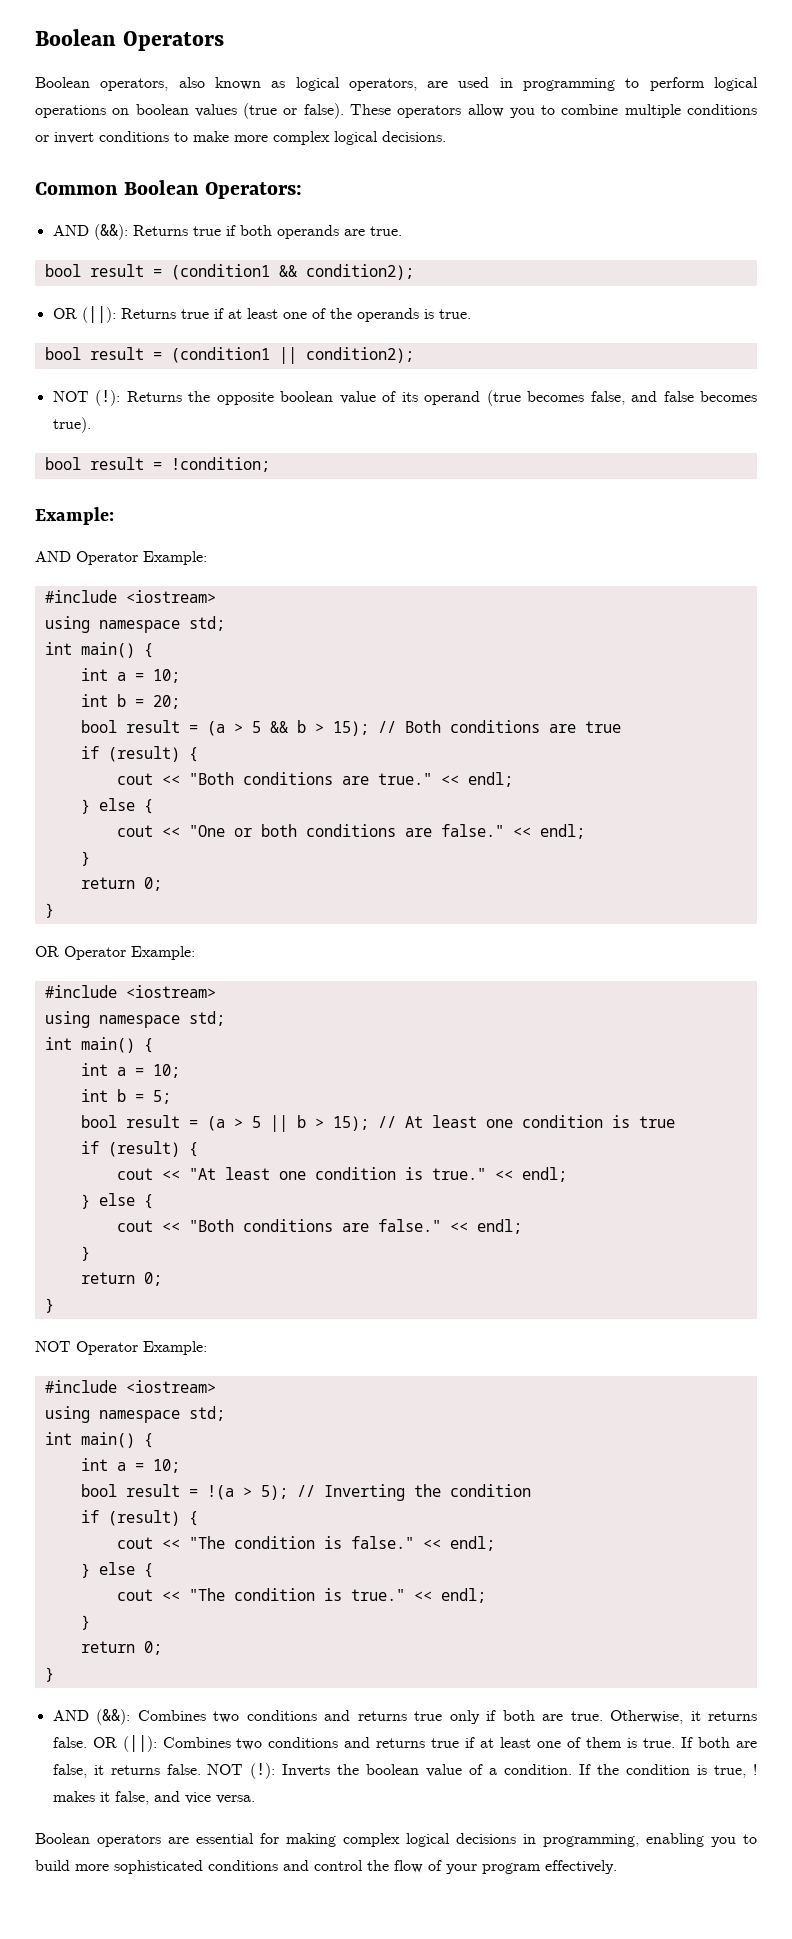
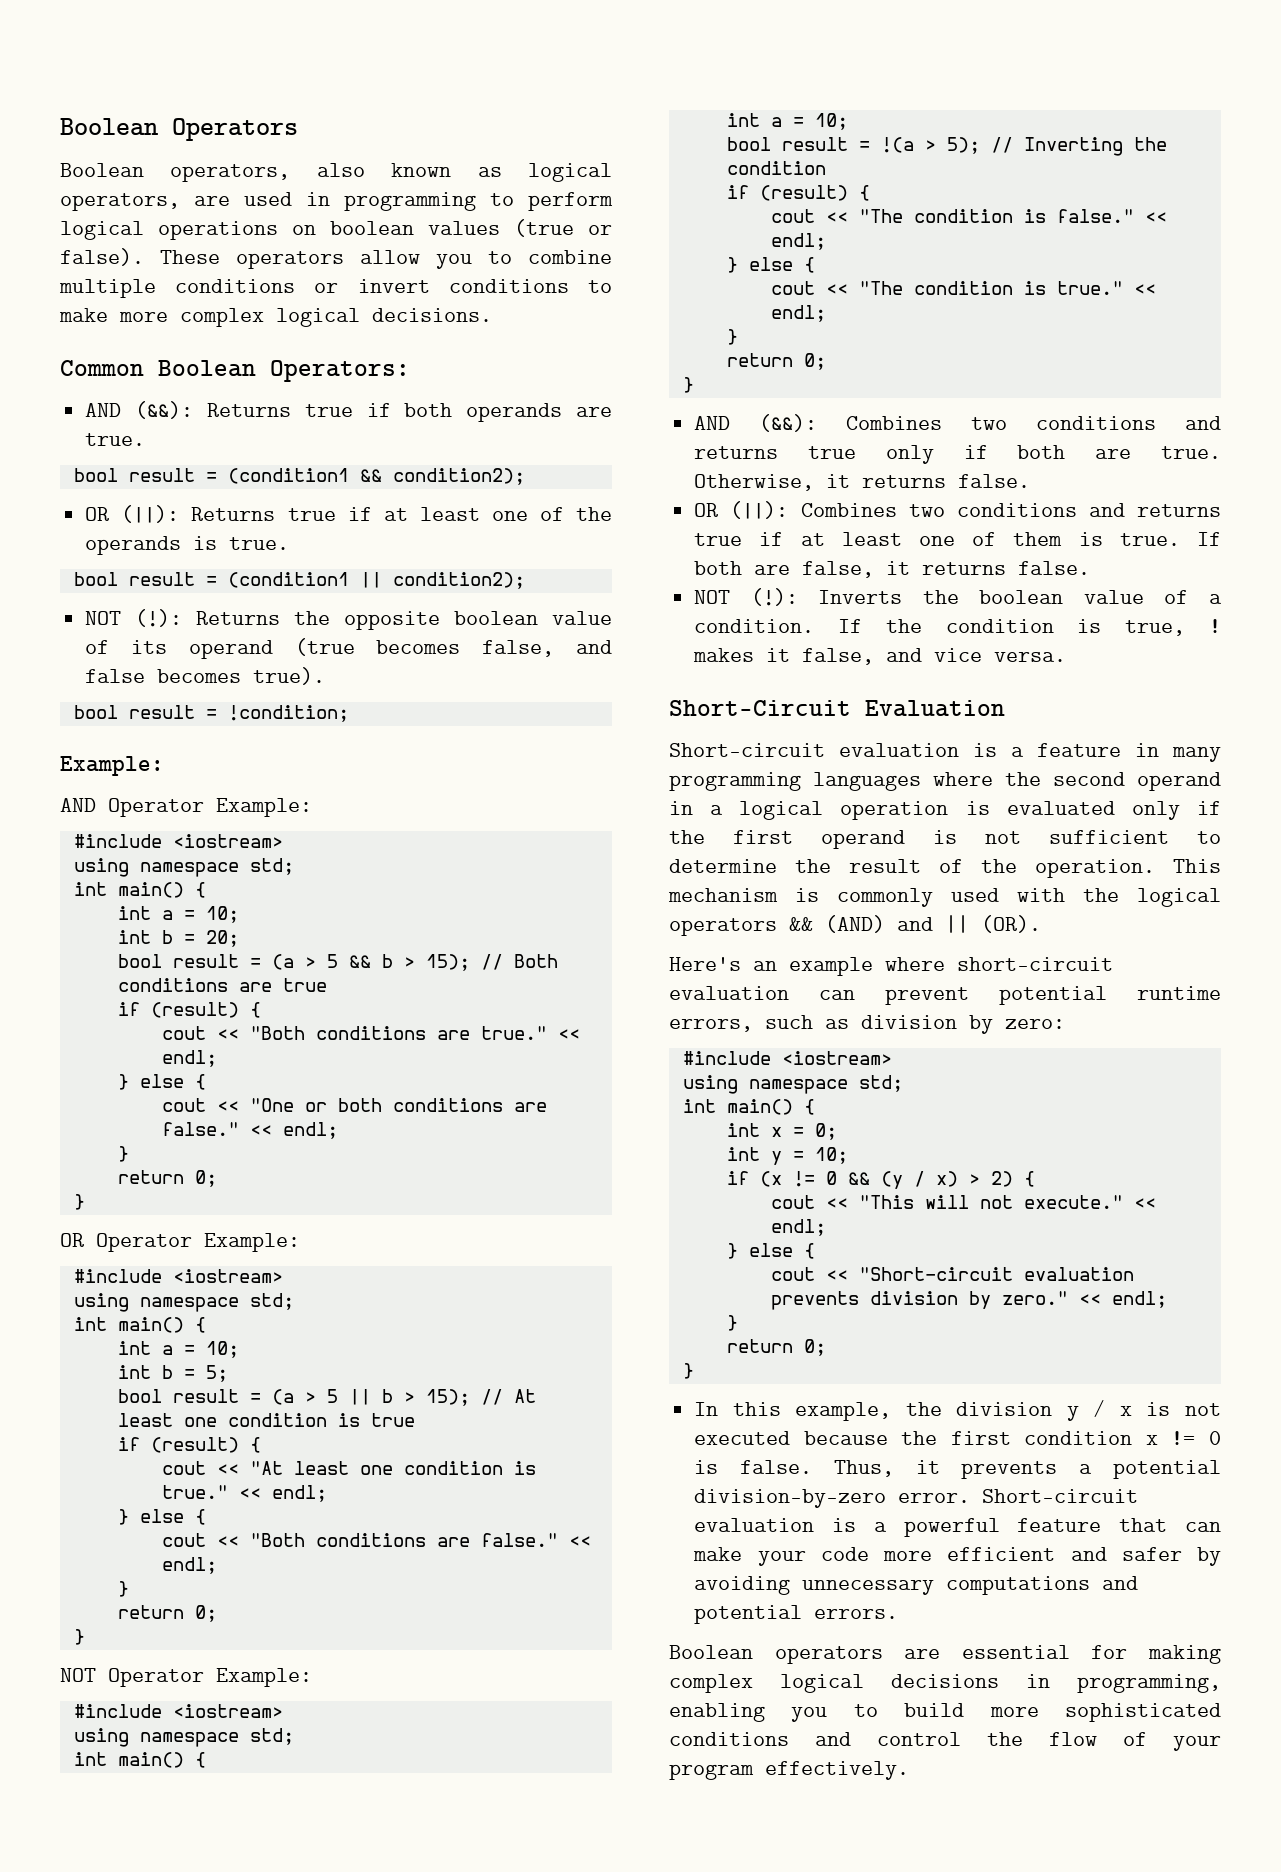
(87, 1742) none -> (1031, 481) //
(201, 1769) none -> (1091, 568) //
(255, 1799) none -> [669,700,1005,717] [669,743,1221,762] [669,772,1221,791] [669,801,1221,820] [669,830,1221,849] [669,859,1221,878] [668,888,1221,907] [669,915,1041,936] [669,957,1113,976] [669,986,1221,1005] [669,1015,1065,1034] [682,1051,892,1065] [682,1075,903,1094] [682,1099,815,1115] [726,1123,837,1140] [726,1147,848,1165] [726,1171,1035,1189] [770,1195,1156,1209] [770,1219,826,1236] [726,1243,815,1259] [770,1267,1134,1281] [770,1291,1167,1310] [726,1315,738,1331] [726,1339,826,1356] [682,1363,694,1379] [694,1400,1221,1421] [694,1431,1221,1445] [694,1460,1221,1479] [694,1489,1139,1508] [694,1518,1221,1537] [693,1547,1221,1566] [694,1576,1139,1595] [694,1605,899,1624] // Short-Circuit Evaluation // Short-circuit evaluation is a feature in many programming languages where the second operand in a logical operation is evaluated only if the first operand is not sufficient to determine the result of the operation. This mechanism is commonly used with the logical operators && (AND) and || (OR). // Here's an example where short-circuit evaluation can prevent potential runtime errors, such as division by zero: // #include <iostream> // using namespace std; // int main() { // int x = 0; // int y = 10; // if (x != 0 && (y / x) > 2) { // cout << "This will not execute." << endl; // } else { // cout << "Short-circuit evaluation prevents division by zero." << endl; // } // return 0; // } // In this example, the division y / x is not executed because the first condition x != 0 is false. Thus, it prevents a potential division-by-zero error. Short-circuit evaluation is a powerful feature that can make your code more efficient and safer by avoiding unnecessary computations and potential errors.

